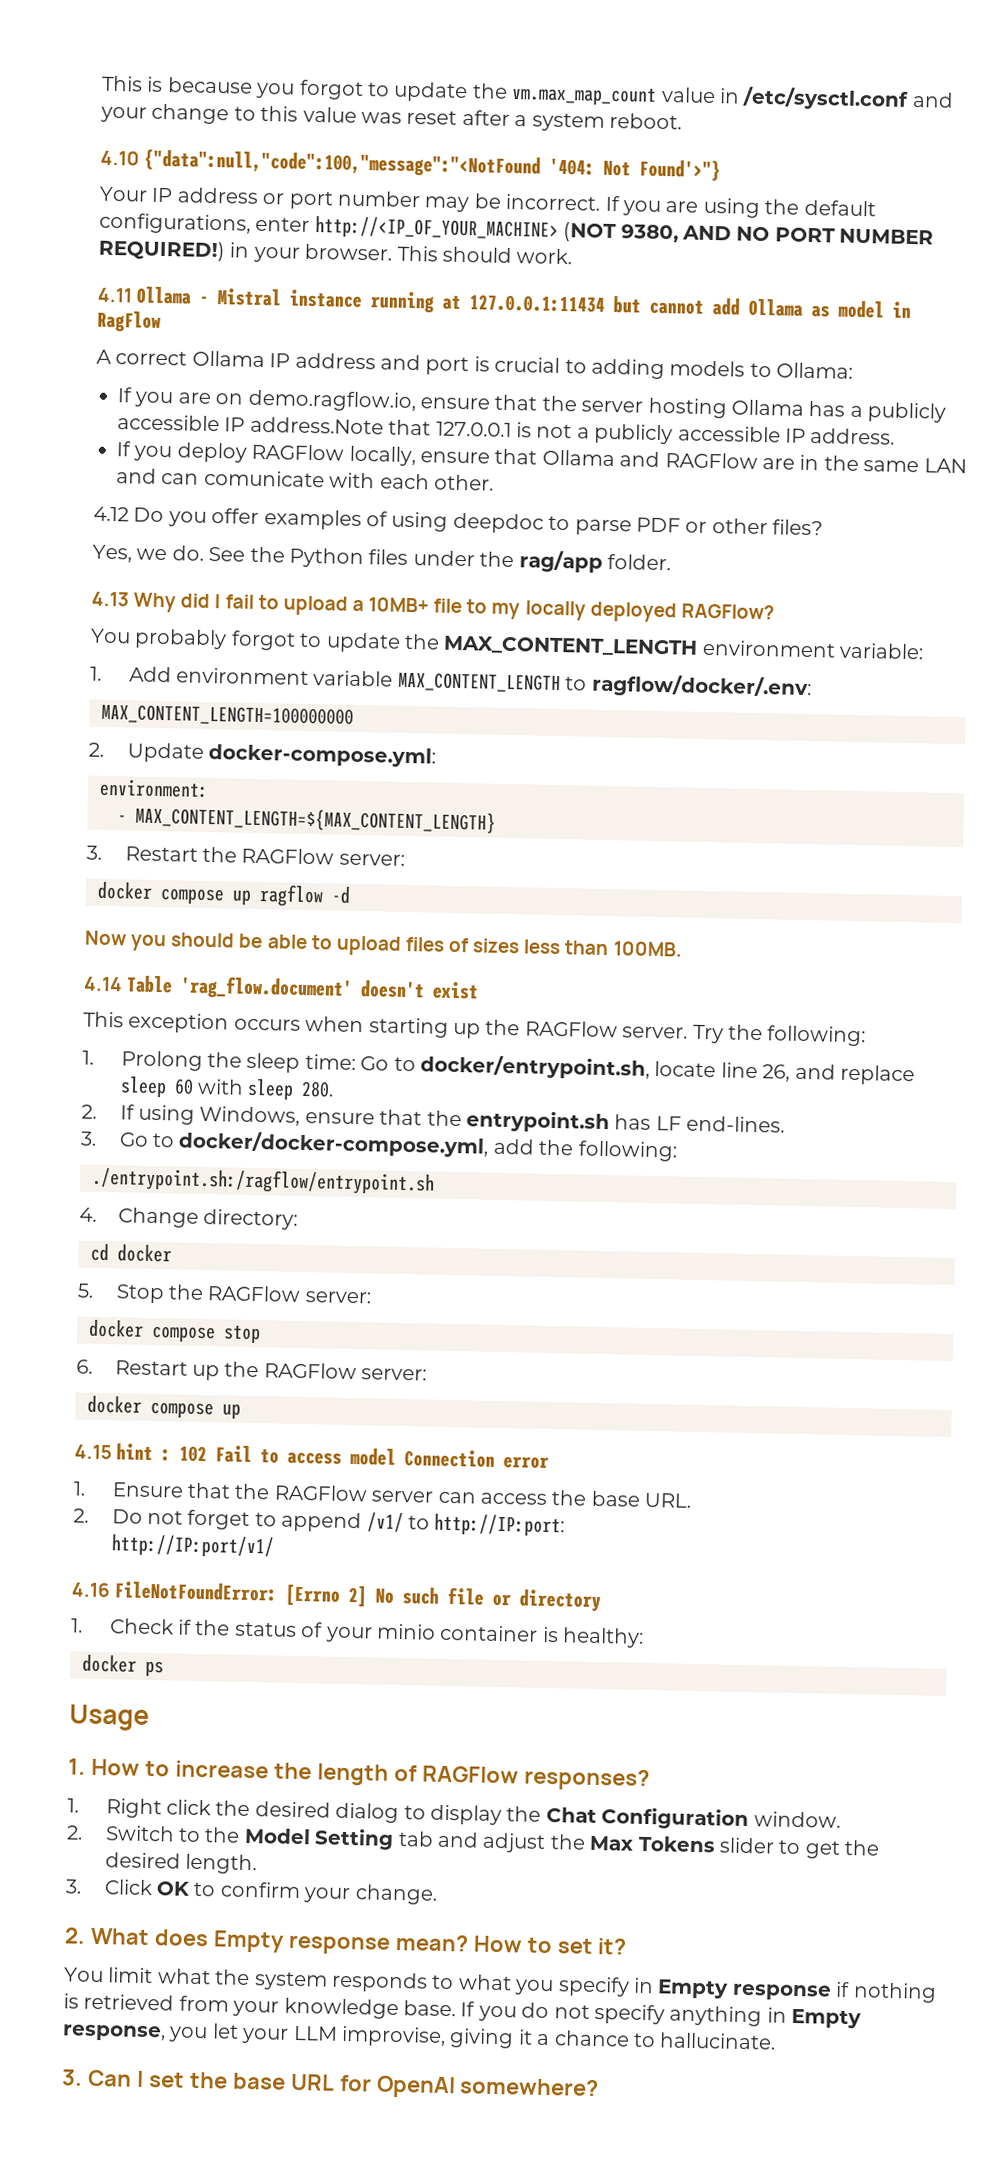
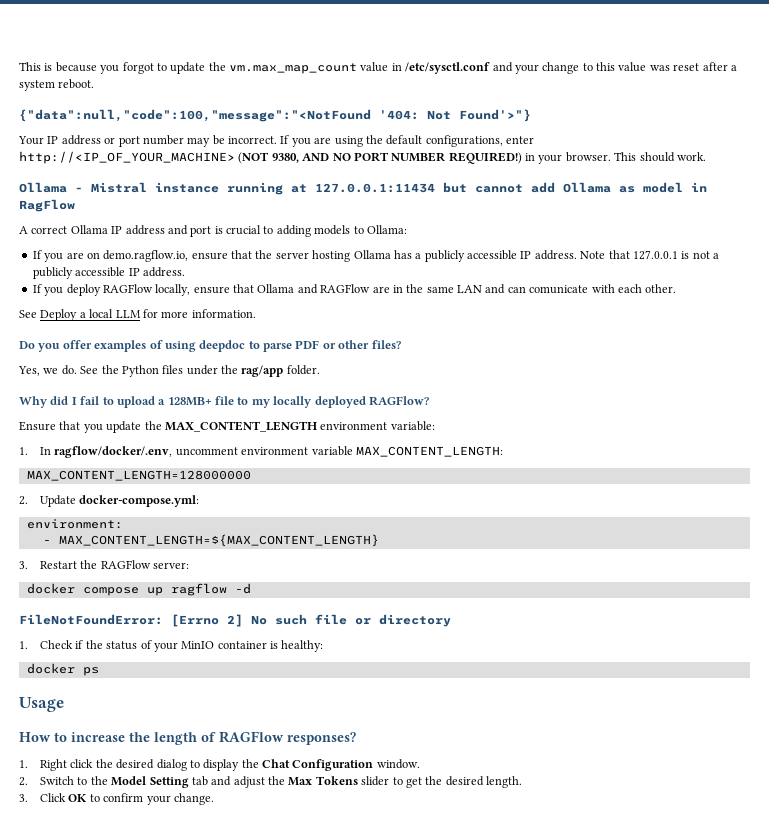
[100,150,140,166] 4.10 -> (95, 84) none
[97,287,133,303] 4.11 -> (706, 156) none
[249,416,384,435] address.Note -> [534,250,606,260] address. Note
[93,506,129,522] 4.12 -> [19,309,256,321] See Deploy a local LLM for more information. //
[91,591,129,607] 4.13 -> (320, 370) none
[368,597,430,613] 10MB+ -> [167,397,212,406] 128MB+
[90,628,323,651] You probably forgot to -> [19,421,103,433] Ensure that you
[128,666,812,700] [101,703,354,727] Add environment variable MAX_CONTENT_LENGTH to ragflow/docker/.env: // MAX_CONTENT_LENGTH=100000000 -> [40,446,503,458] [26,470,251,481] In ragflow/docker/.env, uncomment environment variable MAX_CONTENT_LENGTH: // MAX_CONTENT_LENGTH=128000000
[84,930,683,957] [83,975,480,1000] [83,1011,867,1047] [82,1050,916,1086] [119,1076,335,1100] [81,1104,786,1134] [80,1130,678,1162] [91,1166,435,1196] [79,1207,299,1230] [90,1243,172,1263] [77,1283,371,1304] [88,1319,261,1344] [76,1359,428,1381] [87,1395,241,1419] [74,1443,550,1469] [73,1481,692,1508] [73,1508,566,1537] [110,1534,275,1558] [71,1582,111,1598] Now you should be able to upload files of sizes less than 100MB. // 4.14 Table 'rag_flow.document' doesn't exist // This exception occurs when starting up the RAGFlow server. Try the following: // 1. Prolong the sleep time: Go to docker/entrypoint.sh, locate line 26, and replace sleep 60 with sleep 280. // 2. If using Windows, ensure that the entrypoint.sh has LF end-lines. // 3. Go to docker/docker-compose.yml, add the following: // ./entrypoint.sh:/ragflow/entrypoint.sh // 4. Change directory: // cd docker // 5. Stop the RAGFlow server: // docker compose stop // 6. Restart up the RAGFlow server: // docker compose up // 4.15 hint : 102 Fail to access model Connection error // 1. Ensure that the RAGFlow server can access the base URL. // 2. Do not forget to append /v1/ to http://IP:port: // http://IP:port/v1/ // 4.16 -> (251, 588) none
[376,1623,437,1640] minio -> [181,641,215,649] MinIO
[68,1758,86,1775] 1. -> (64, 704) none
[64,1927,628,1955] [64,1967,937,2003] [63,1993,863,2029] [62,2023,777,2050] [61,2069,600,2099] // 2. What does Empty response mean? How to set it? // You limit what the system responds to what you specify in Empty response if nothing is retrieved from your knowledge base. If you do not specify anything in Empty response, you let your LLM improvise, giving it a chance to hallucinate. // 3. Can I set the base URL for OpenAI somewhere? -> (214, 799) none

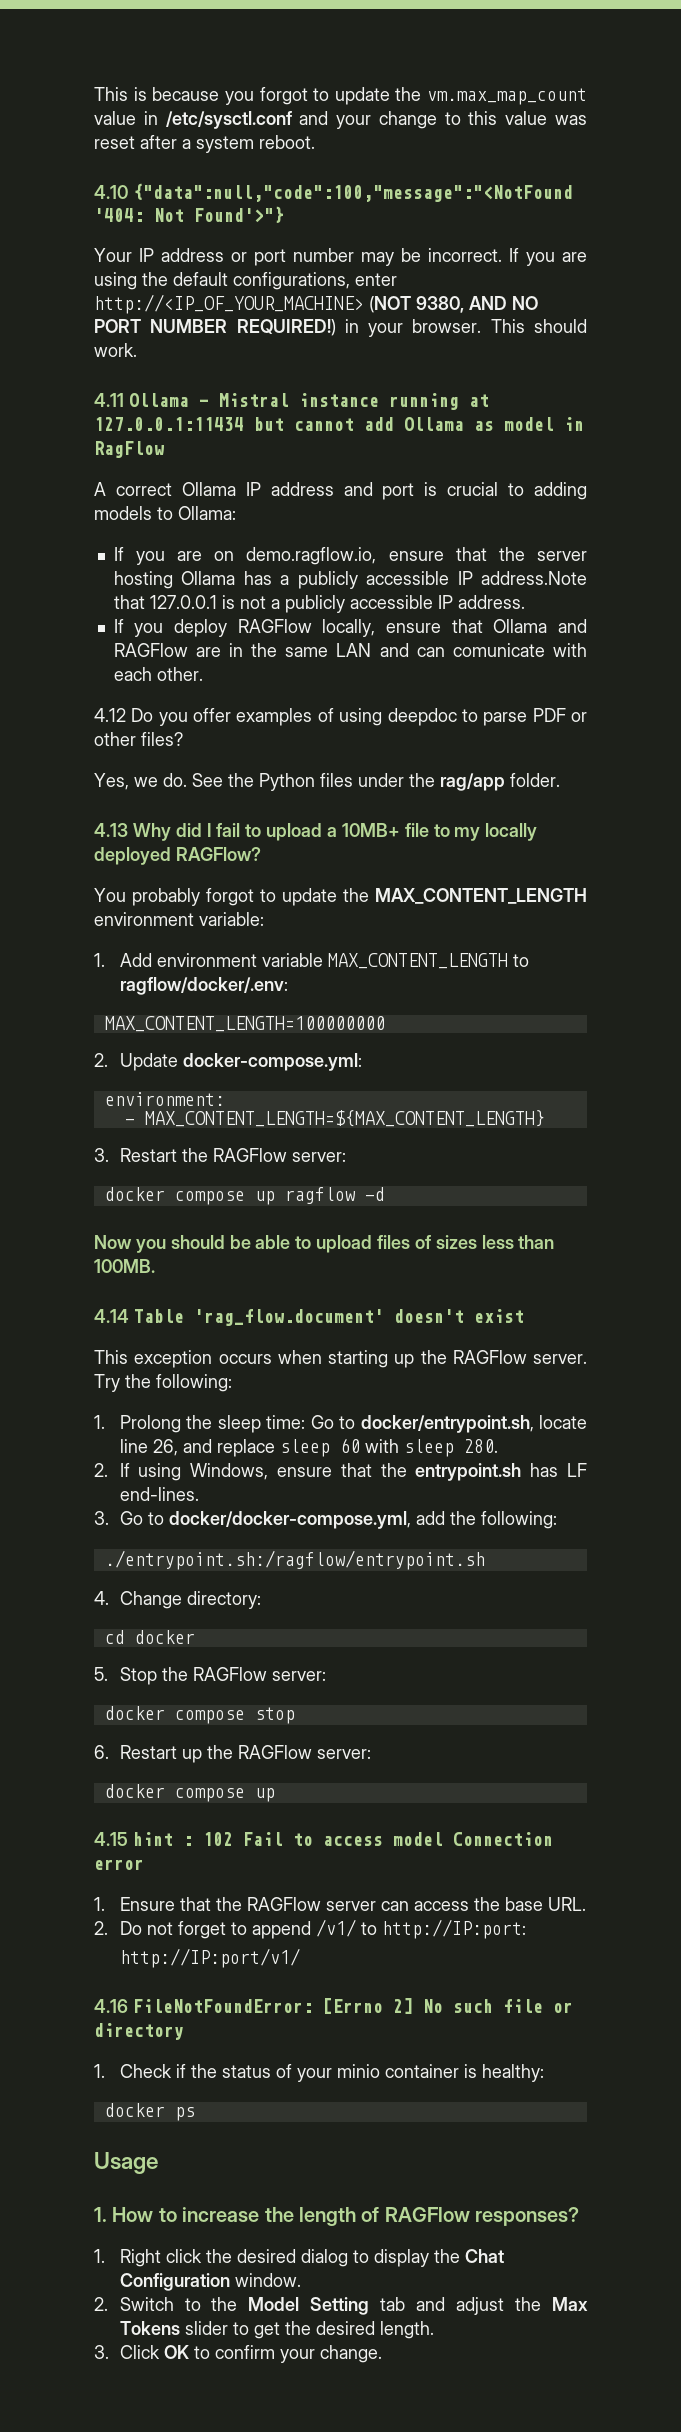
(95, 84) none -> [94,185,128,199] 4.10
(706, 156) none -> [94,393,124,407] 4.11
[534,250,606,260] address. Note -> [481,571,587,585] address.Note
[19,309,256,321] See Deploy a local LLM for more information. // -> [94,708,126,722] 4.12
(320, 370) none -> [94,823,128,837] 4.13
[167,397,212,406] 128MB+ -> [341,823,400,837] 10MB+
[19,421,103,433] Ensure that you -> [94,888,276,906] You probably forgot to
[40,446,503,458] [26,470,251,481] In ragflow/docker/.env, uncomment environment variable MAX_CONTENT_LENGTH: // MAX_CONTENT_LENGTH=128000000 -> [119,953,529,969] [119,977,288,995] [104,1016,385,1032] Add environment variable MAX_CONTENT_LENGTH to ragflow/docker/.env: // MAX_CONTENT_LENGTH=100000000
(251, 588) none -> [94,1235,555,1253] [94,1259,155,1273] [94,1309,524,1326] [94,1350,587,1368] [94,1374,232,1392] [94,1415,587,1433] [119,1438,498,1457] [94,1463,587,1481] [119,1487,199,1501] [94,1511,557,1529] [104,1550,485,1570] [94,1591,261,1609] [104,1630,195,1644] [94,1667,326,1685] [104,1706,295,1724] [94,1745,371,1763] [104,1784,275,1802] [94,1832,553,1846] [94,1859,144,1870] [94,1897,586,1911] [94,1919,526,1939] [119,1948,300,1968] [94,1999,128,2013] Now you should be able to upload files of sizes less than 100MB. // 4.14 Table 'rag_flow.document' doesn't exist // This exception occurs when starting up the RAGFlow server. Try the following: // 1. Prolong the sleep time: Go to docker/entrypoint.sh, locate line 26, and replace sleep 60 with sleep 280. // 2. If using Windows, ensure that the entrypoint.sh has LF end-lines. // 3. Go to docker/docker-compose.yml, add the following: // ./entrypoint.sh:/ragflow/entrypoint.sh // 4. Change directory: // cd docker // 5. Stop the RAGFlow server: // docker compose stop // 6. Restart up the RAGFlow server: // docker compose up // 4.15 hint : 102 Fail to access model Connection error // 1. Ensure that the RAGFlow server can access the base URL. // 2. Do not forget to append /v1/ to http://IP:port: // http://IP:port/v1/ // 4.16
[181,641,215,649] MinIO -> [336,2064,380,2078] minio
(64, 704) none -> [94,2207,107,2222] 1.

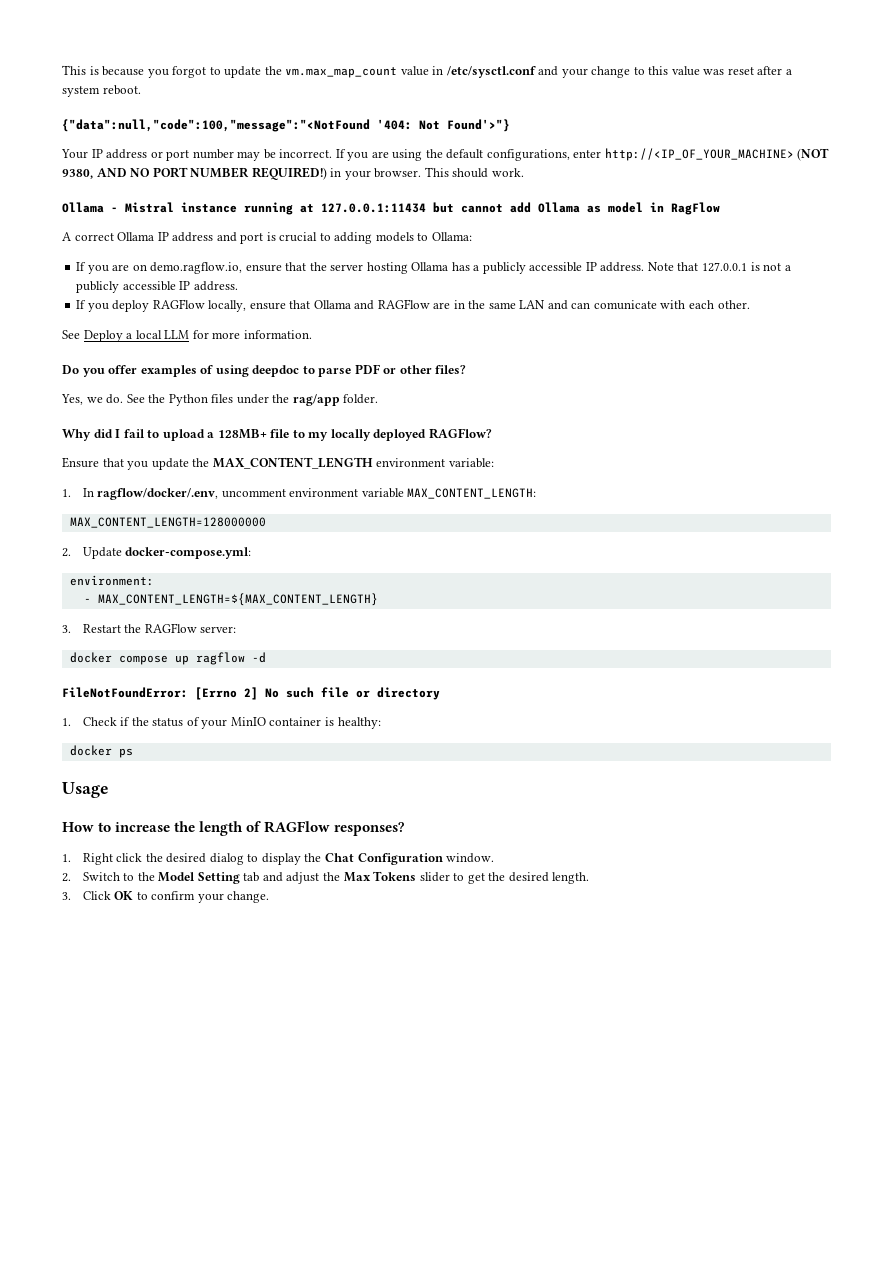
[94,185,128,199] 4.10 -> (141, 90) none
[94,393,124,407] 4.11 -> (524, 172) none
[481,571,587,585] address.Note -> [600,262,674,272] address. Note
[94,708,126,722] 4.12 -> [62,330,312,342] See Deploy a local LLM for more information. //
[94,823,128,837] 4.13 -> (379, 399) none
[341,823,400,837] 10MB+ -> [217,429,267,439] 128MB+
[94,888,276,906] You probably forgot to -> [62,457,149,470] Ensure that you
[119,953,529,969] [119,977,288,995] [104,1016,385,1032] Add environment variable MAX_CONTENT_LENGTH to ragflow/docker/.env: // MAX_CONTENT_LENGTH=100000000 -> [82,488,537,500] [69,517,266,528] In ragflow/docker/.env, uncomment environment variable MAX_CONTENT_LENGTH: // MAX_CONTENT_LENGTH=128000000
[94,1235,555,1253] [94,1259,155,1273] [94,1309,524,1326] [94,1350,587,1368] [94,1374,232,1392] [94,1415,587,1433] [119,1438,498,1457] [94,1463,587,1481] [119,1487,199,1501] [94,1511,557,1529] [104,1550,485,1570] [94,1591,261,1609] [104,1630,195,1644] [94,1667,326,1685] [104,1706,295,1724] [94,1745,371,1763] [104,1784,275,1802] [94,1832,553,1846] [94,1859,144,1870] [94,1897,586,1911] [94,1919,526,1939] [119,1948,300,1968] [94,1999,128,2013] Now you should be able to upload files of sizes less than 100MB. // 4.14 Table 'rag_flow.document' doesn't exist // This exception occurs when starting up the RAGFlow server. Try the following: // 1. Prolong the sleep time: Go to docker/entrypoint.sh, locate line 26, and replace sleep 60 with sleep 280. // 2. If using Windows, ensure that the entrypoint.sh has LF end-lines. // 3. Go to docker/docker-compose.yml, add the following: // ./entrypoint.sh:/ragflow/entrypoint.sh // 4. Change directory: // cd docker // 5. Stop the RAGFlow server: // docker compose stop // 6. Restart up the RAGFlow server: // docker compose up // 4.15 hint : 102 Fail to access model Connection error // 1. Ensure that the RAGFlow server can access the base URL. // 2. Do not forget to append /v1/ to http://IP:port: // http://IP:port/v1/ // 4.16 -> (266, 657) none
[336,2064,380,2078] minio -> [230,717,266,726] MinIO
[94,2207,107,2222] 1. -> (109, 790) none

